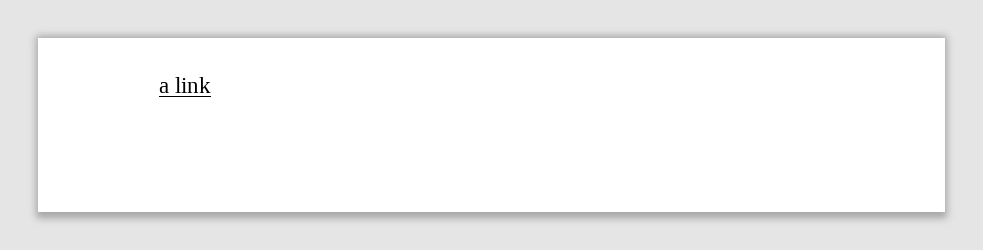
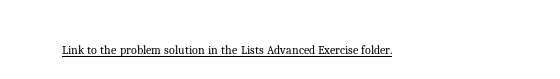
[159,77,212,93] a link -> [62,45,393,57] Link to the problem solution in the Lists Advanced Exercise folder.

